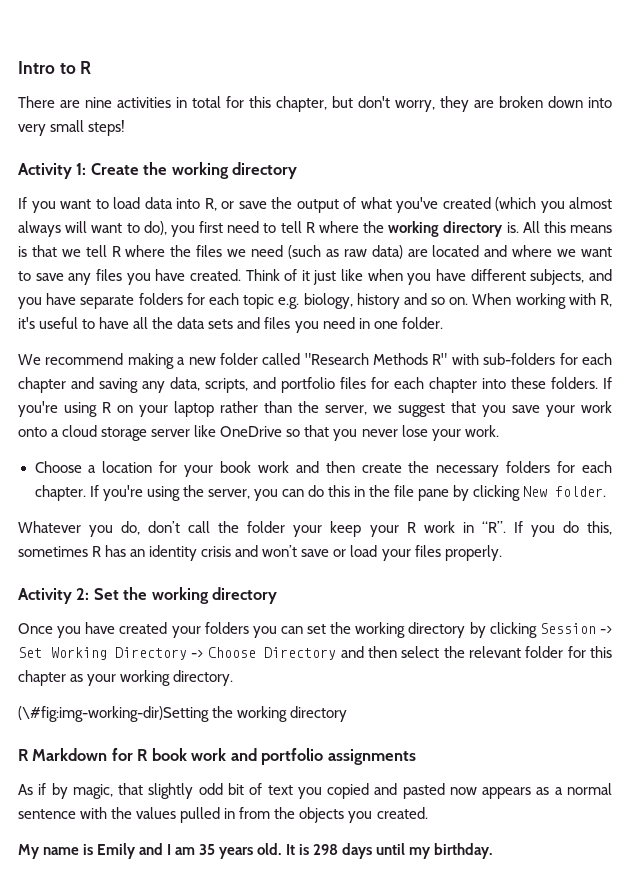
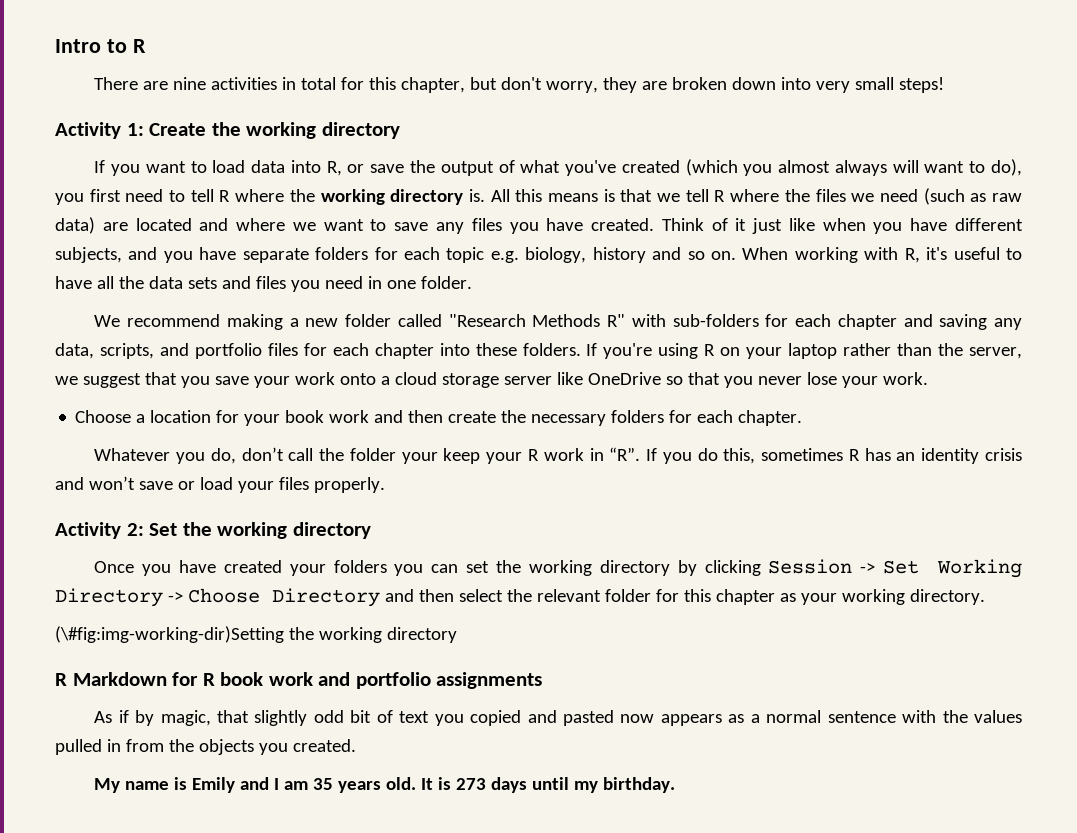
[89,485,607,501] If you're using the server, you can do this in the file pane by clicking New folder. -> (803, 418) none
[312,844,338,855] 298 -> [456,778,487,790] 273

